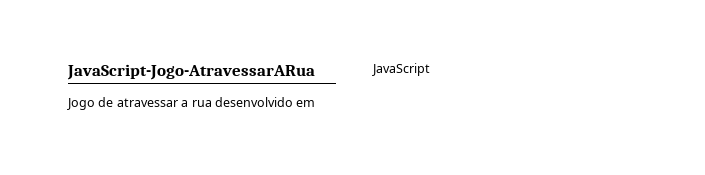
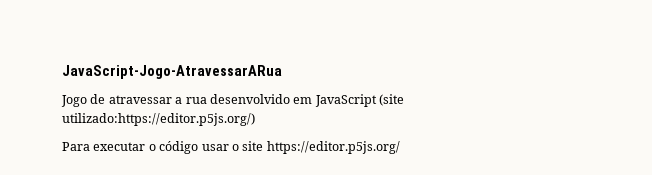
(430, 69) none -> [379,94,404,106] [62,113,255,126] [62,141,400,154] (site utilizado:https://editor.p5js.org/) // Para executar o código usar o site https://editor.p5js.org/

